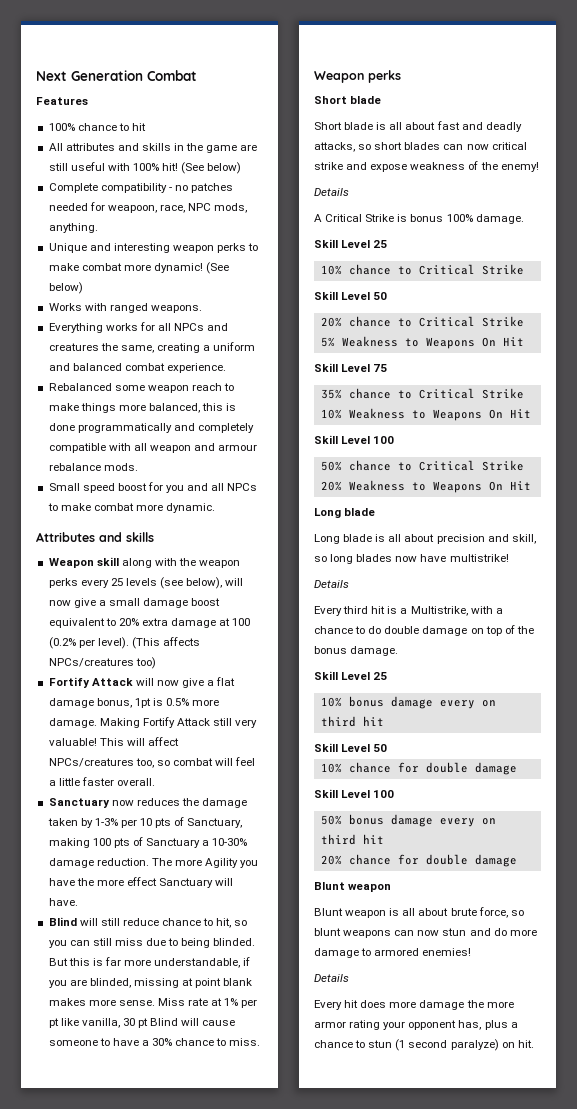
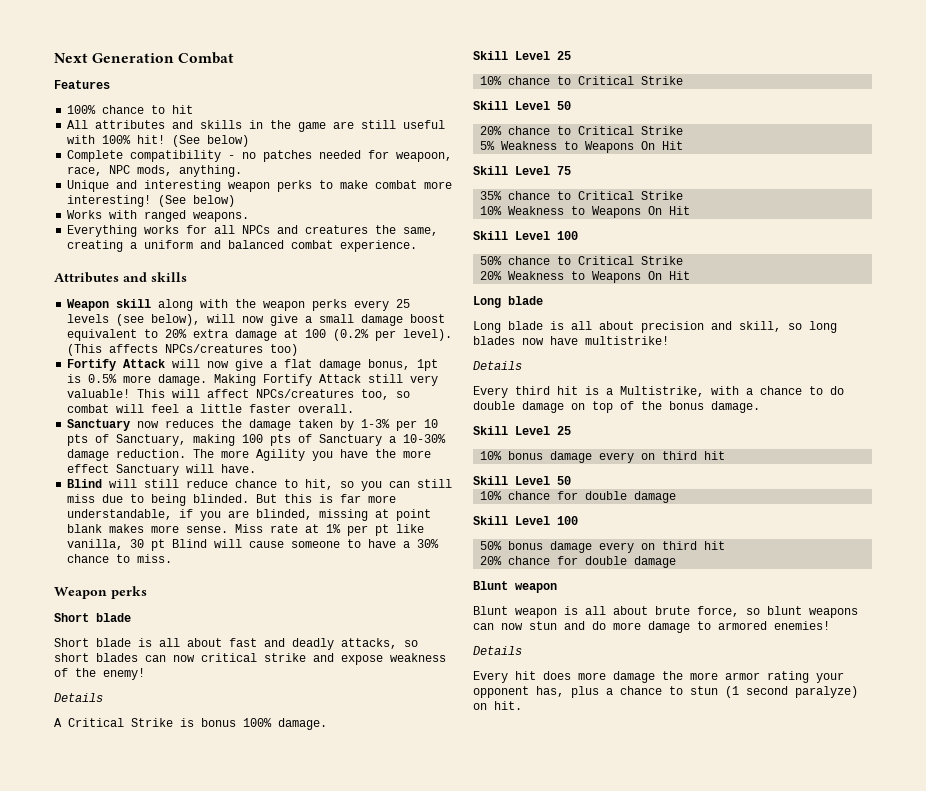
[153,263,203,273] dynamic! -> [67,195,152,207] interesting!
[48,383,235,393] [48,403,237,413] [48,423,254,433] [48,443,258,453] [48,463,138,471] [48,482,258,493] [47,503,216,513] // Rebalanced some weapon reach to make things more balanced, this is done programmatically and completely compatible with all weapon and armour rebalance mods. // Small speed boost for you and all NPCs to make combat more dynamic. -> (418, 246) none

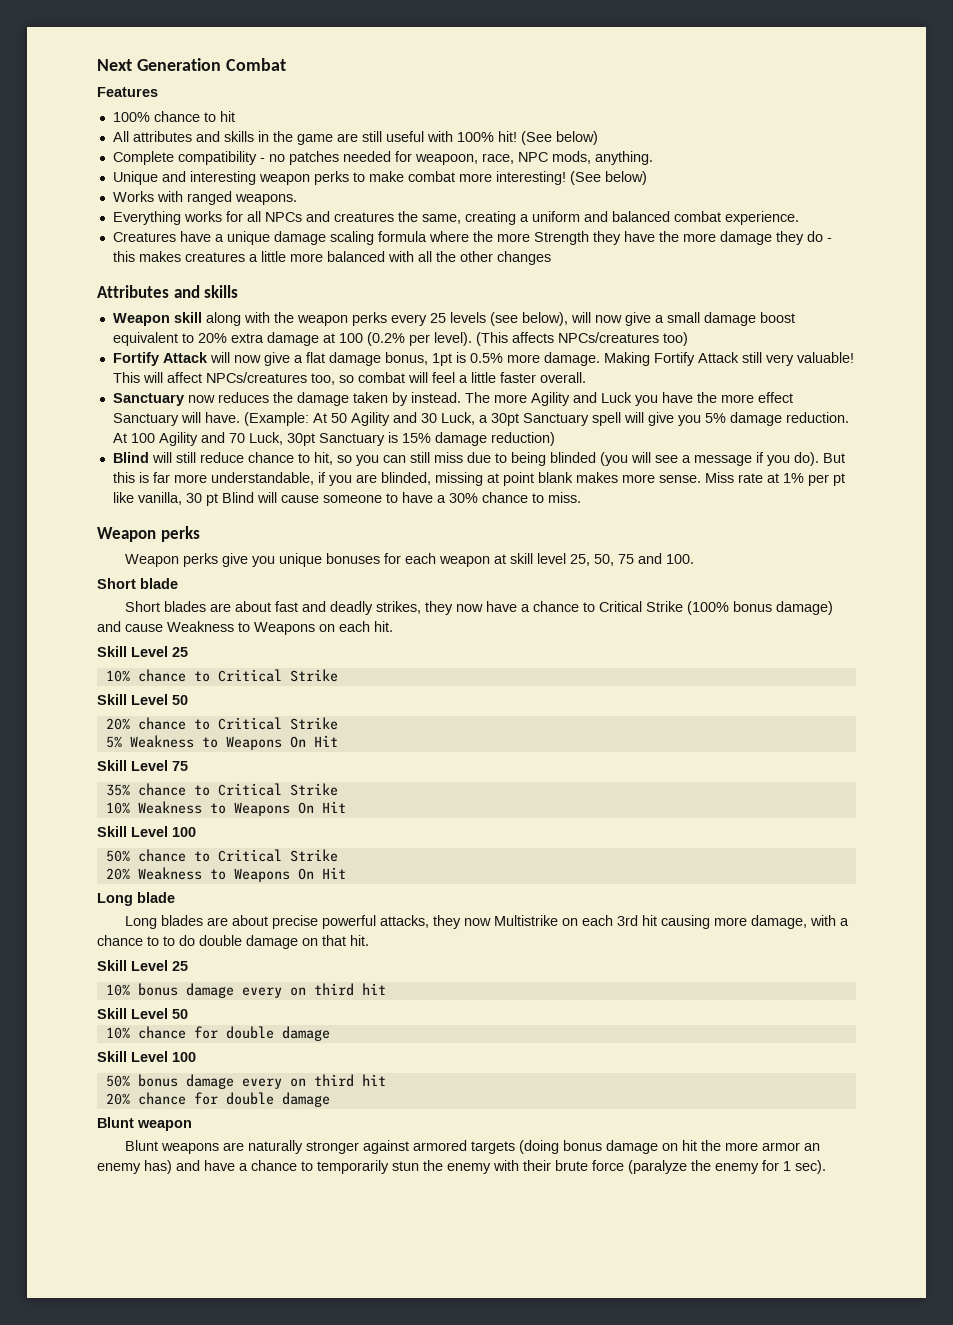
(418, 246) none -> [112,231,832,245] [112,251,551,265] // Creatures have a unique damage scaling formula where the more Strength they have the more damage they do - this makes creatures a little more balanced with all the other changes
[361,419,439,431] [67,434,447,446] [67,449,187,461] 1-3% per 10 pts of Sanctuary, making 100 pts of Sanctuary a 10-30% damage reduction. -> [410,392,461,403] instead.
(306, 455) none -> [572,392,632,403] and Luck
(257, 468) none -> [243,412,849,426] [112,432,555,446] (Example: At 50 Agility and 30 Luck, a 30pt Sanctuary spell will give you 5% damage reduction. At 100 Agility and 70 Luck, 30pt Sanctuary is 15% damage reduction)
[193,494,250,503] blinded. -> [549,452,819,466] blinded (you will see a message if you do).
(147, 592) none -> [124,553,694,567] // Weapon perks give you unique bonuses for each weapon at skill level 25, 50, 75 and 100.
[96,638,180,647] blade is all -> [163,601,231,612] blades are
[341,638,418,649] [54,653,446,665] [54,668,145,680] [54,693,103,702] [54,718,327,730] attacks, so short blades can now critical strike and expose weakness of the enemy! // Details // A Critical Strike is bonus 100% damage. -> [375,601,833,615] [97,621,393,635] strikes, they now have a chance to Critical Strike (100% bonus damage) and cause Weakness to Weapons on each hit.
[508,321,837,333] [473,336,669,345] [473,361,522,370] [473,386,704,398] blade is all about precision and skill, so long blades now have multistrike! // Details // Every third hit is a Multistrike, -> [160,915,807,929] blades are about precise powerful attacks, they now Multistrike on each 3rd hit causing more damage,
(823, 390) none -> [163,936,175,946] to
[592,401,760,413] top of the bonus damage. -> [322,935,369,946] that hit.
[515,606,858,618] [473,621,830,633] [473,646,522,655] [473,671,844,683] [473,686,858,698] [473,701,522,710] weapon is all about brute force, so blunt weapons can now stun and do more damage to armored enemies! // Details // Every hit does more damage the more armor rating your opponent has, plus a chance to stun (1 second paralyze) on hit. -> [160,1140,820,1154] [97,1160,826,1174] weapons are naturally stronger against armored targets (doing bonus damage on hit the more armor an enemy has) and have a chance to temporarily stun the enemy with their brute force (paralyze the enemy for 1 sec).

